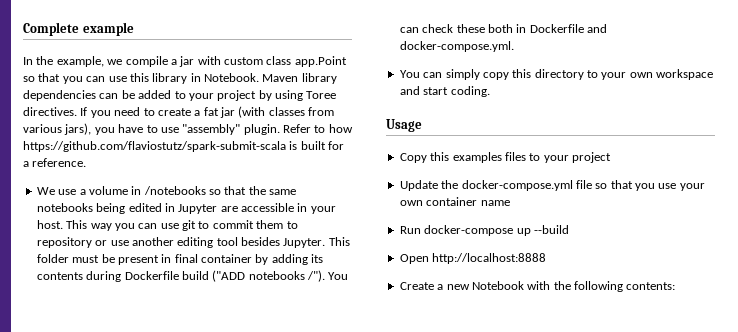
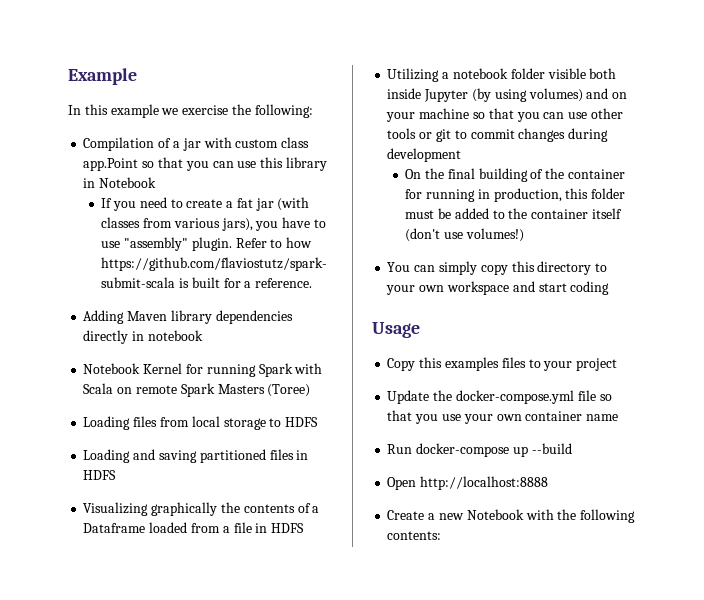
[23,22,134,36] Complete example -> [68,68,137,85] Example
[36,56,168,67] the example, we compile -> [84,104,313,118] [83,137,172,151] this example we exercise the following: // Compilation of
[204,73,337,84] [23,90,337,101] [23,107,77,116] Notebook. Maven library dependencies can be added to your project by using Toree directives. -> [99,177,157,188] Notebook //
[36,186,297,195] [36,203,336,214] [36,220,298,231] [36,237,350,248] [36,254,324,265] [36,270,349,282] [399,24,607,33] [399,41,514,52] We use a volume in /notebooks so that the same notebooks being edited in Jupyter are accessible in your host. This way you can use git to commit them to repository or use another editing tool besides Jupyter. This folder must be present in final container by adding its contents during Dockerfile build ("ADD notebooks /"). You can check these both in Dockerfile and docker-compose.yml. -> [83,310,293,324] [83,330,203,344] [83,363,323,377] [83,383,311,397] [83,416,319,430] [83,449,309,463] [83,470,117,480] [83,502,320,516] [83,522,305,533] [387,68,617,82] [387,88,628,102] [386,108,623,122] [387,128,609,142] [387,148,462,162] [405,168,625,182] [405,188,626,202] [405,208,622,219] [405,228,524,242] Adding Maven library dependencies directly in notebook // Notebook Kernel for running Spark with Scala on remote Spark Masters (Toree) // Loading files from local storage to HDFS // Loading and saving partitioned files in HDFS // Visualizing graphically the contents of a Dataframe loaded from a file in HDFS // Utilizing a notebook folder visible both inside Jupyter (by using volumes) and on your machine so that you can use other tools or git to commit changes during development // On the final building of the container for running in production, this folder must be added to the container itself (don't use volumes!)
[450,86,490,97] coding. -> [570,281,610,295] coding

